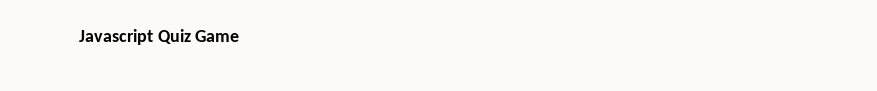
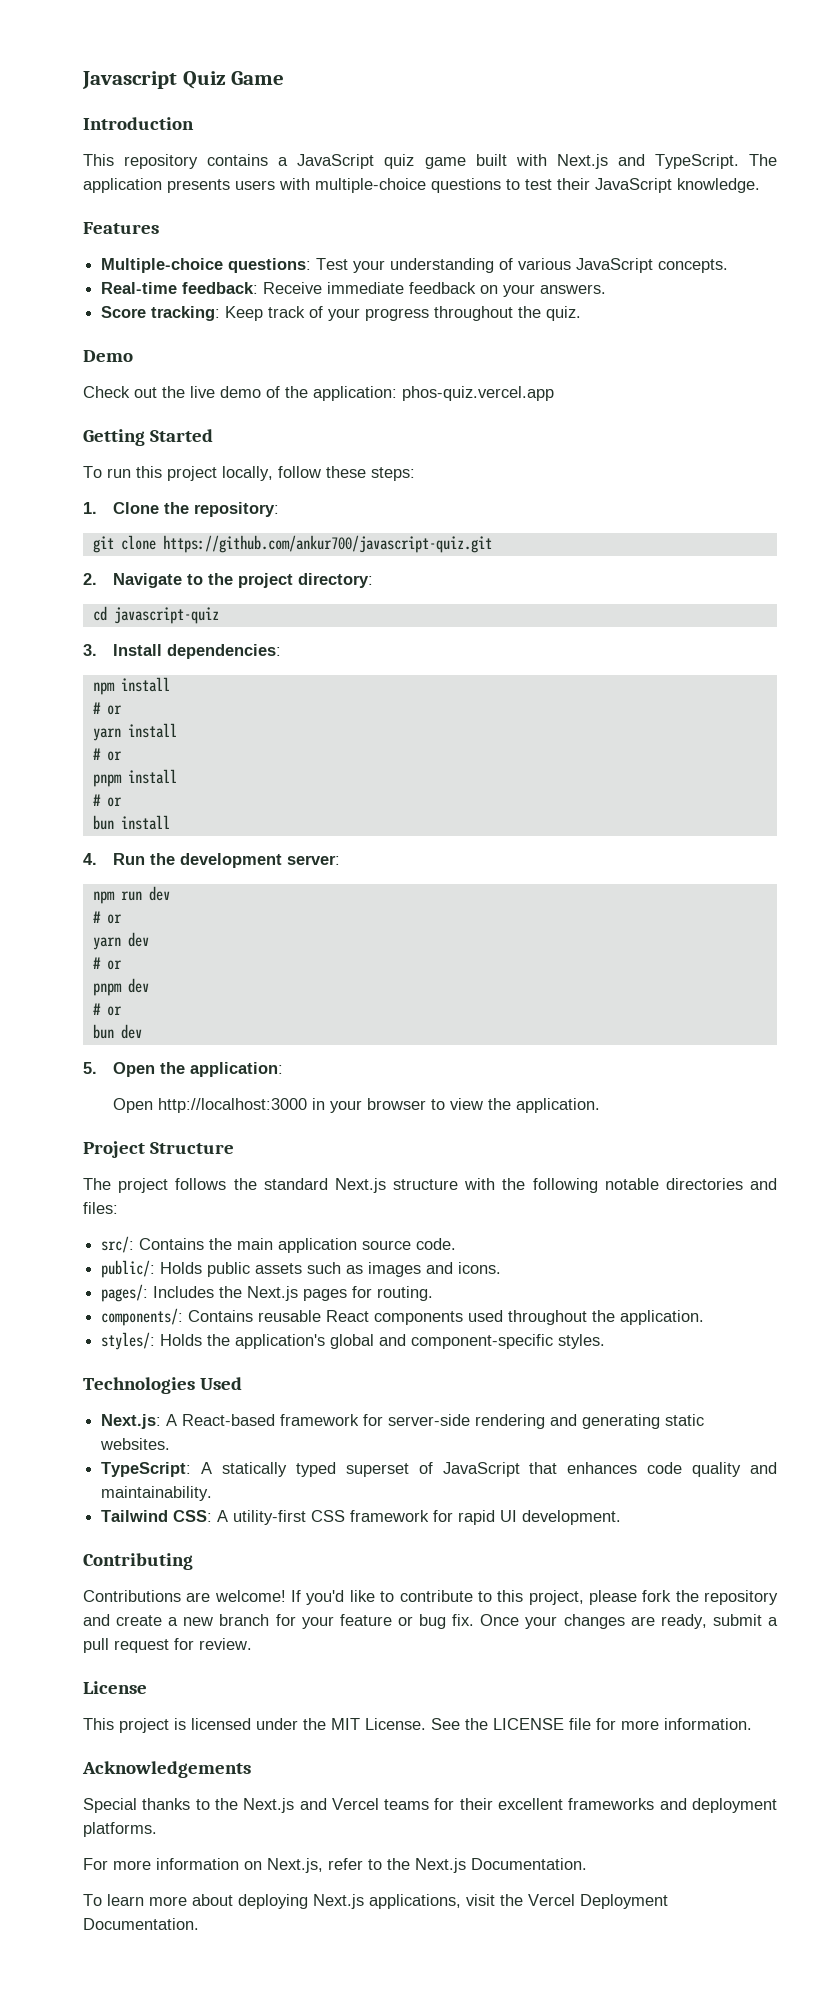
(240, 36) none -> [83,117,194,130] [83,154,778,169] [83,178,760,193] [83,222,159,234] [101,258,729,273] [101,282,607,297] [101,306,582,321] [83,350,133,362] [83,386,554,401] [83,429,213,446] [83,466,415,481] [83,502,280,517] [92,535,492,553] [83,573,374,588] [92,606,219,624] [83,644,282,659] [92,677,170,695] [92,702,122,715] [92,723,177,741] [92,748,122,761] [92,769,177,787] [92,794,122,807] [92,815,170,830] [83,853,341,868] [92,886,170,904] [92,911,122,924] [92,932,149,950] [92,957,122,970] [92,978,149,996] [92,1003,122,1016] [92,1024,142,1039] [83,1062,284,1077] [113,1098,601,1113] [83,1141,234,1158] [83,1178,777,1193] [83,1202,118,1214] [101,1236,457,1253] [101,1260,502,1278] [101,1284,434,1302] [101,1308,705,1326] [101,1332,606,1350] [83,1377,242,1394] [101,1414,705,1429] [100,1438,171,1450] [101,1462,777,1477] [101,1486,213,1501] [101,1510,622,1525] [83,1553,193,1570] [83,1590,778,1605] [83,1614,779,1629] [83,1638,252,1653] [83,1681,147,1694] [83,1718,752,1733] [82,1761,251,1778] [83,1798,777,1813] [83,1822,157,1837] [83,1858,587,1873] [83,1894,668,1909] [83,1918,199,1930] // Introduction // This repository contains a JavaScript quiz game built with Next.js and TypeScript. The application presents users with multiple-choice questions to test their JavaScript knowledge. // Features // Multiple-choice questions: Test your understanding of various JavaScript concepts. // Real-time feedback: Receive immediate feedback on your answers. // Score tracking: Keep track of your progress throughout the quiz. // Demo // Check out the live demo of the application: phos-quiz.vercel.app // Getting Started // To run this project locally, follow these steps: // 1. Clone the repository: // git clone https://github.com/ankur700/javascript-quiz.git // 2. Navigate to the project directory: // cd javascript-quiz // 3. Install dependencies: // npm install // # or // yarn install // # or // pnpm install // # or // bun install // 4. Run the development server: // npm run dev // # or // yarn dev // # or // pnpm dev // # or // bun dev // 5. Open the application: // Open http://localhost:3000 in your browser to view the application. // Project Structure // The project follows the standard Next.js structure with the following notable directories and files: // src/: Contains the main application source code. // public/: Holds public assets such as images and icons. // pages/: Includes the Next.js pages for routing. // components/: Contains reusable React components used throughout the application. // styles/: Holds the application's global and component-specific styles. // Technologies Used // Next.js: A React-based framework for server-side rendering and generating static websites. // TypeScript: A statically typed superset of JavaScript that enhances code quality and maintainability. // Tailwind CSS: A utility-first CSS framework for rapid UI development. // Contributing // Contributions are welcome! If you'd like to contribute to this project, please fork the repository and create a new branch for your feature or bug fix. Once your changes are ready, submit a pull request for review. // License // This project is licensed under the MIT License. See the LICENSE file for more information. // Acknowledgements // Special thanks to the Next.js and Vercel teams for their excellent frameworks and deployment platforms. // For more information on Next.js, refer to the Next.js Documentation. // To learn more about deploying Next.js applications, visit the Vercel Deployment Documentation.

